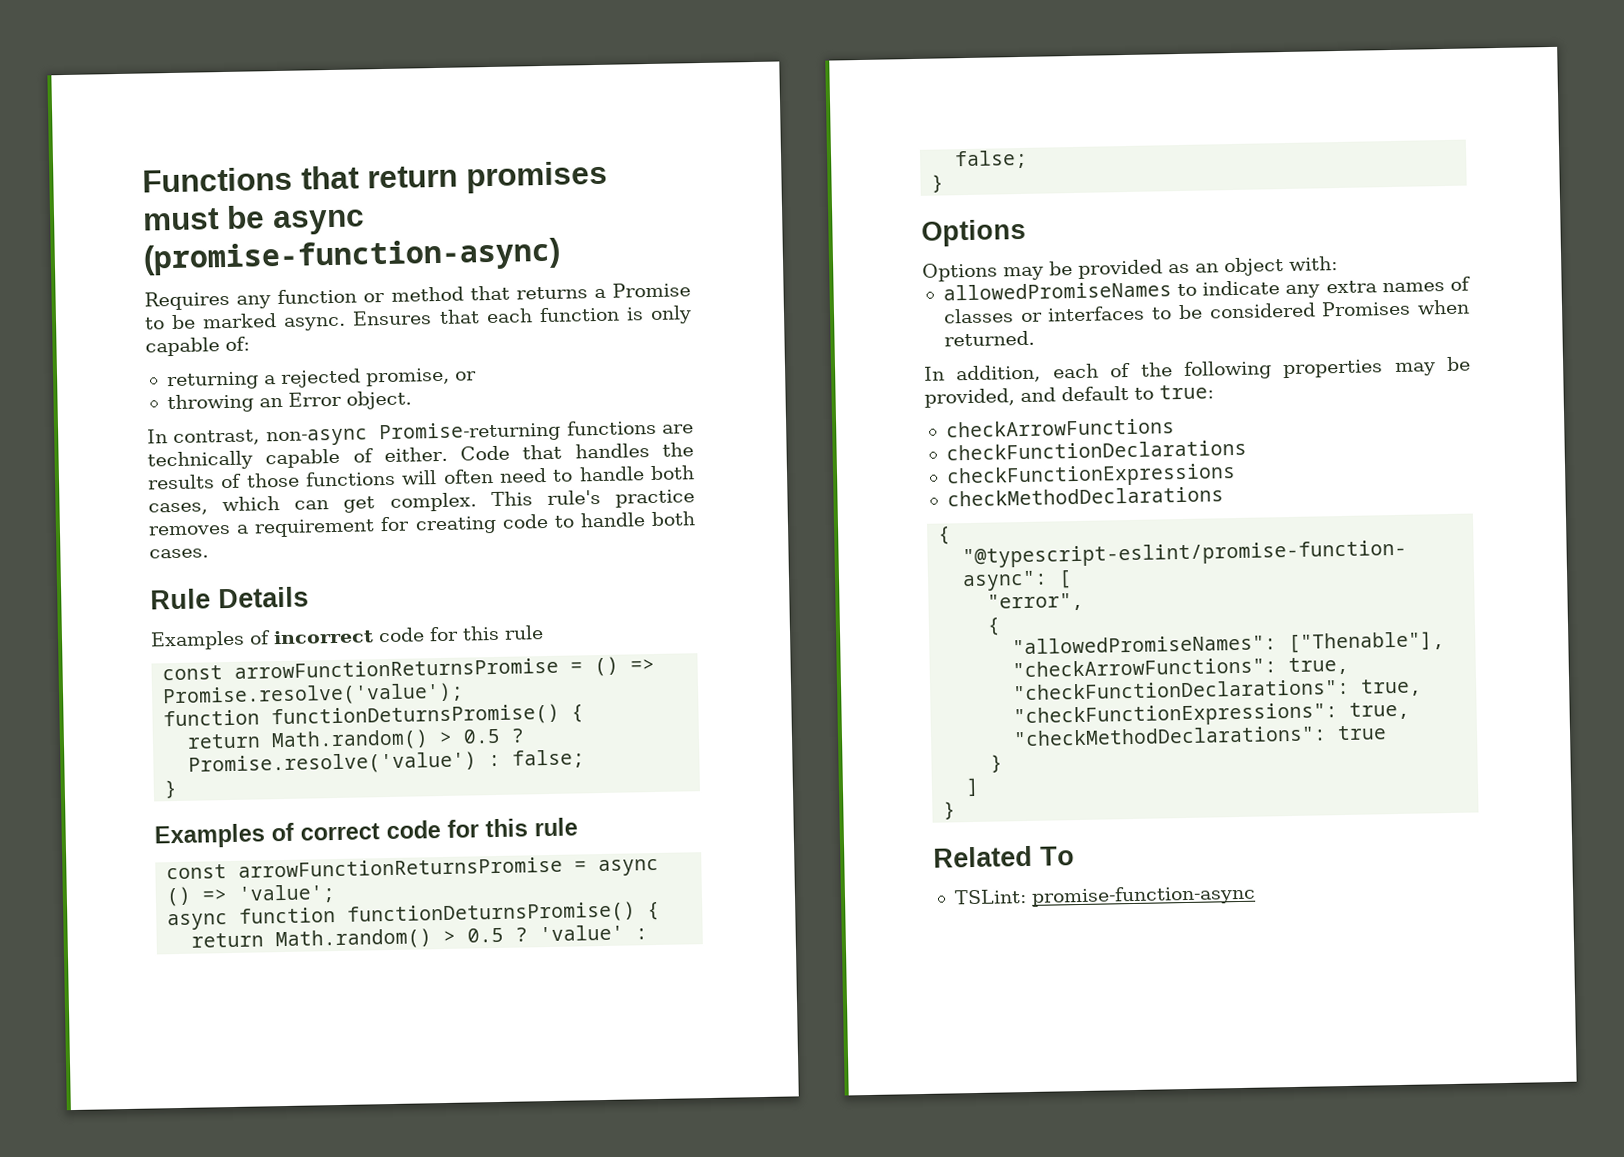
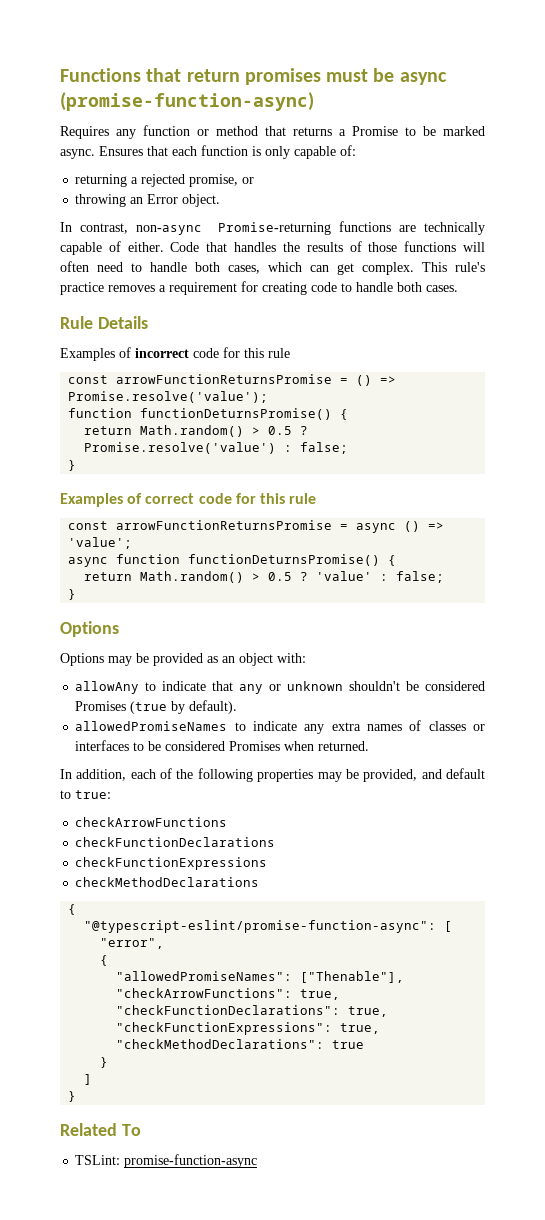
(1338, 263) none -> [75,681,486,694] [75,700,238,714] // allowAny to indicate that any or unknown shouldn't be considered Promises (true by default).

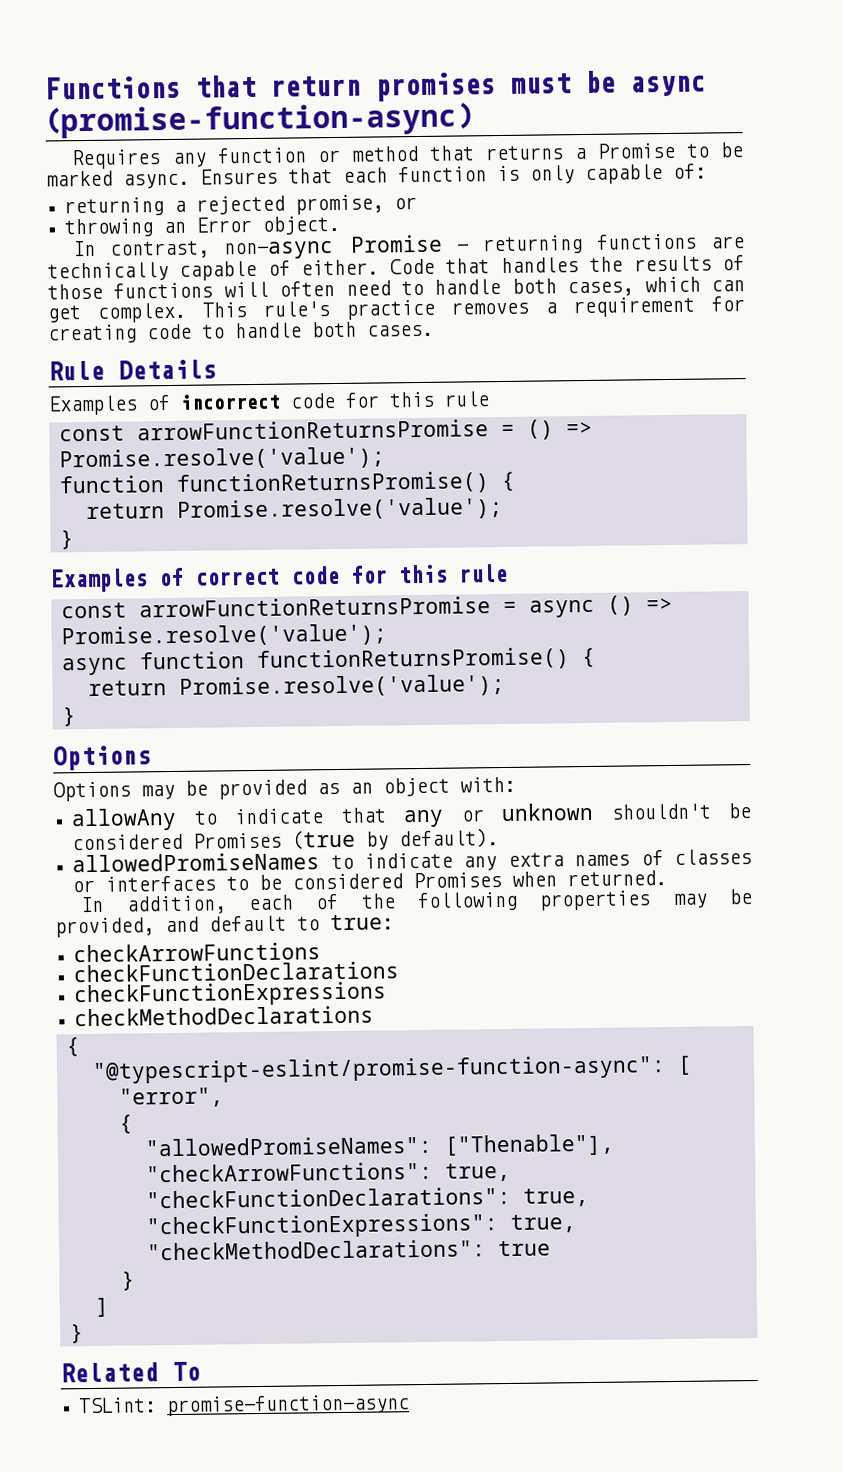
[218,222,331,235] Promise-returning -> [350,234,584,255] Promise - returning
[140,408,349,420] [84,425,309,437] [84,442,349,454] functionDeturnsPromise() { // return Math.random() > 0.5 ? Promise.resolve('value') : false; -> [175,471,516,496] [85,497,503,522] functionReturnsPromise() { // return Promise.resolve('value');
[68,537,133,549] 'value'; -> [60,623,387,649] Promise.resolve('value');
[188,554,397,566] [84,571,445,583] functionDeturnsPromise() { // return Math.random() > 0.5 ? 'value' : false; -> [255,647,596,672] [87,673,505,699] functionReturnsPromise() { // return Promise.resolve('value');

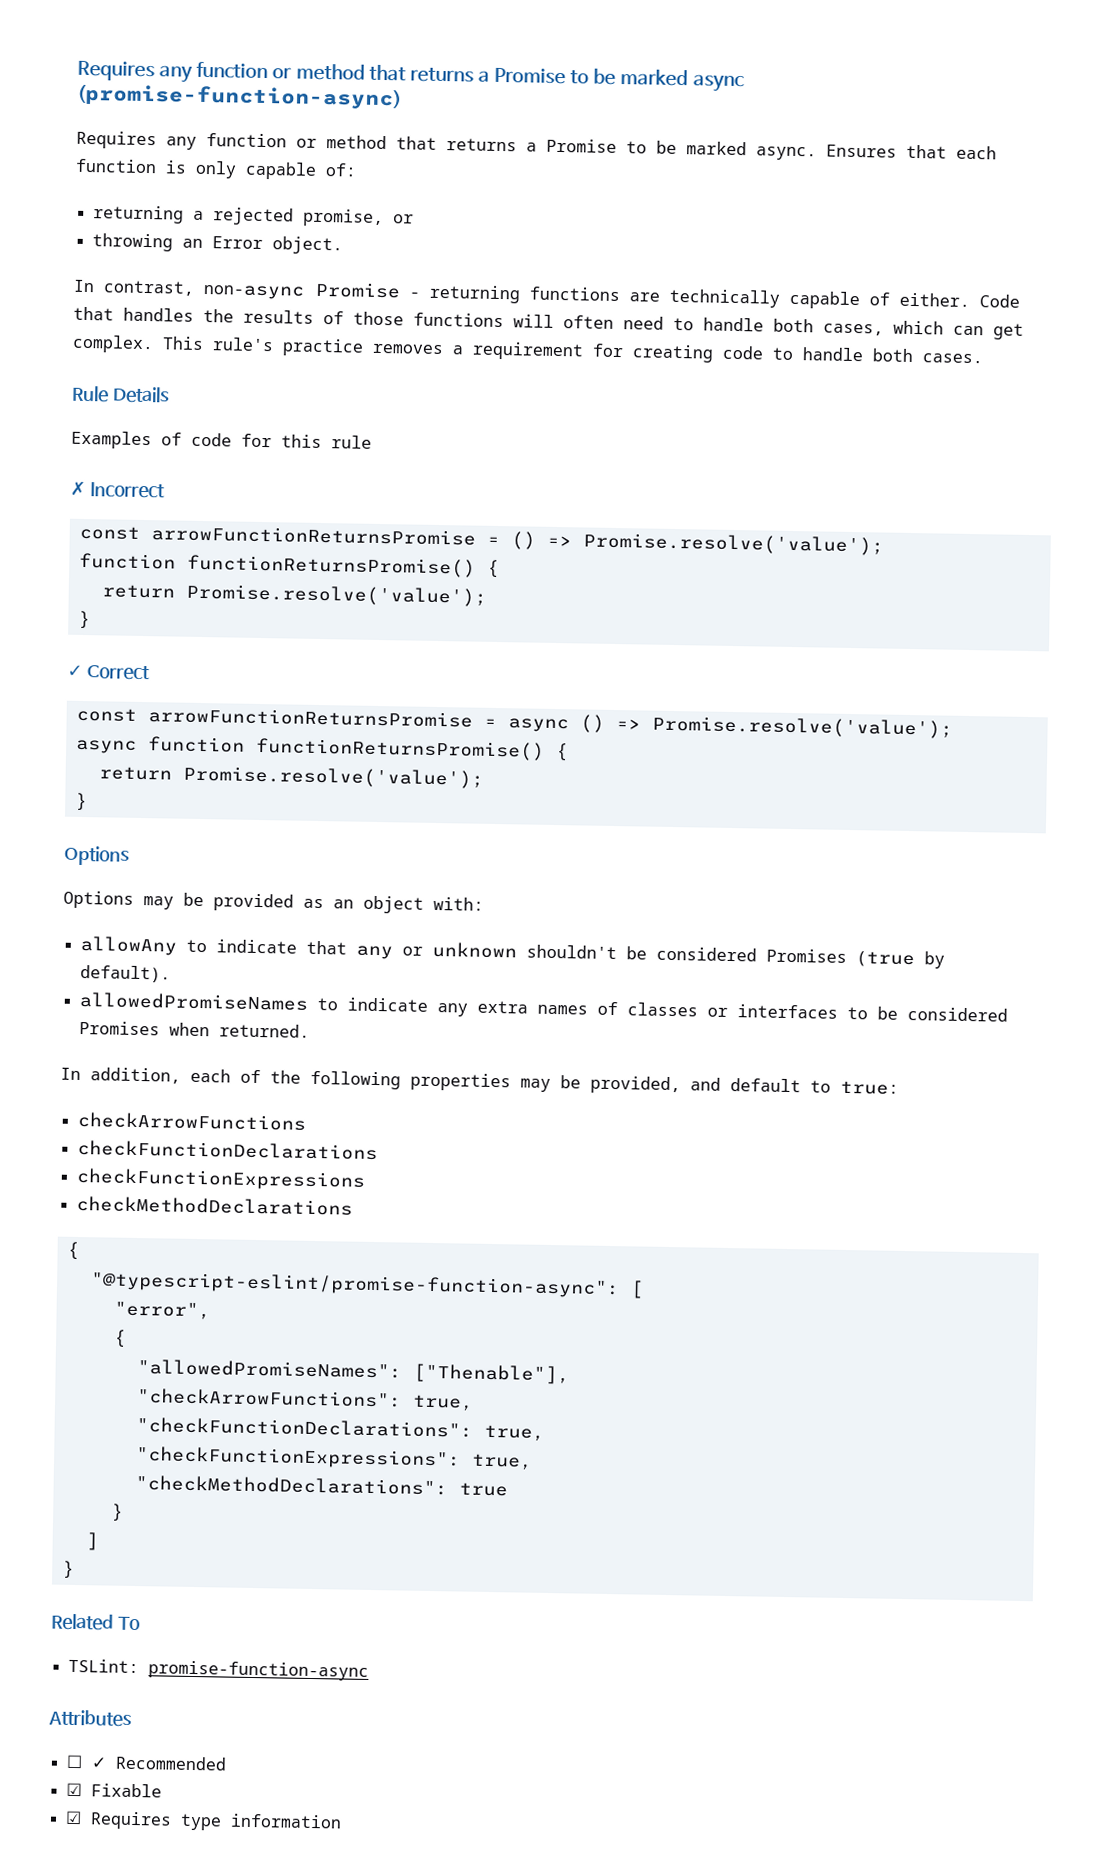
[45,70,616,102] Functions that return promises must be -> [77,60,689,87] Requires any function or method that returns a Promise to be marked
[180,391,490,410] incorrect code for this rule -> [191,432,372,449] [70,480,165,499] code for this rule // ✗ Incorrect
[50,563,508,593] Examples of correct code for this rule -> [67,664,150,681] ✓ Correct
(411, 1405) none -> [48,1709,132,1727] [66,1754,228,1771] [66,1782,163,1798] [65,1810,343,1831] // Attributes // ☐ ✓ Recommended // ☑ Fixable // ☑ Requires type information

